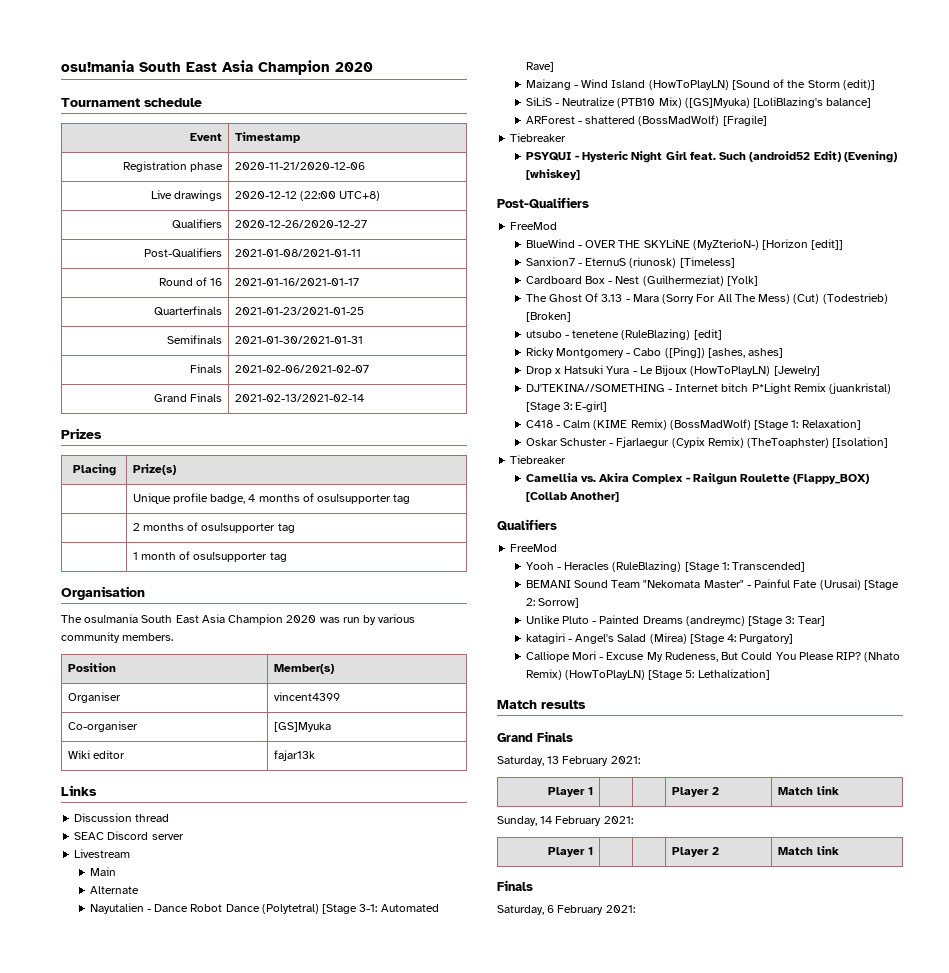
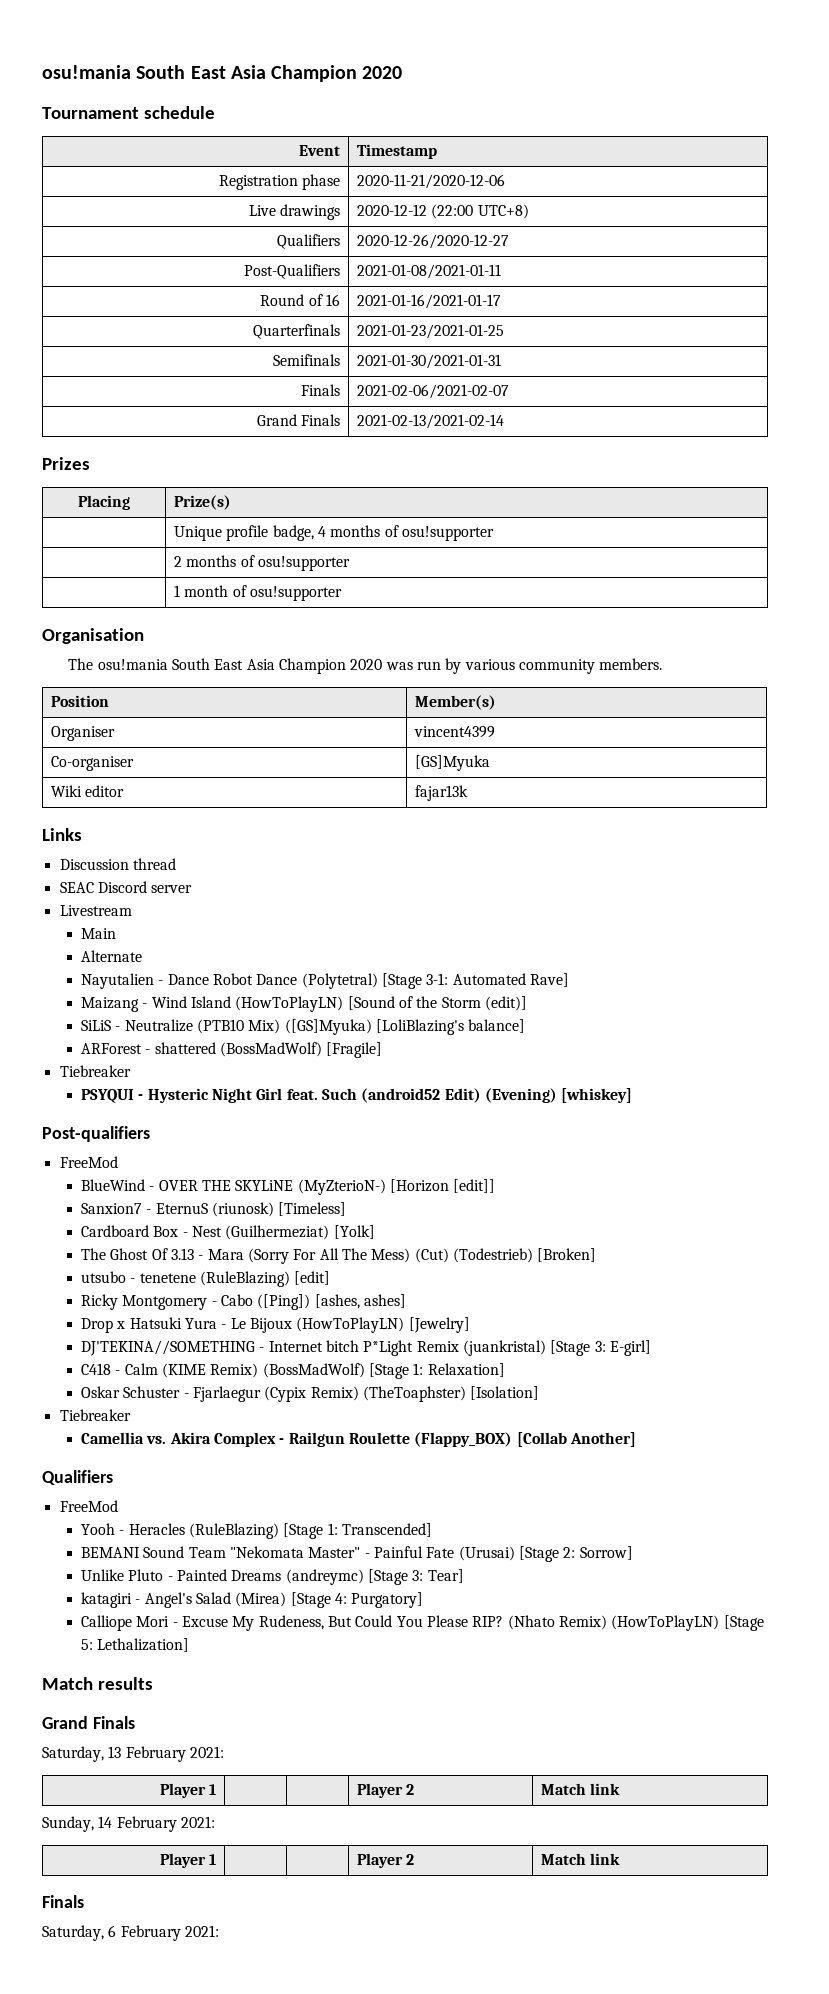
[393,494,411,504] tag -> (495, 533) none
[277,523,295,533] tag -> (351, 563) none
[269,552,287,562] tag -> (343, 593) none
[497,197,589,209] Post-Qualifiers -> [42,1126,150,1142] Post-qualifiers

